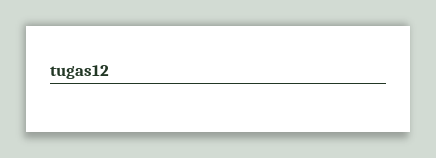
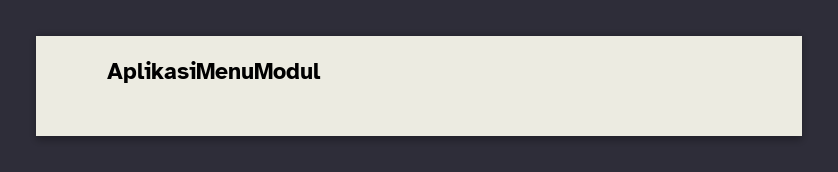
[50,65,109,79] tugas12 -> [107,61,321,83] AplikasiMenuModul

